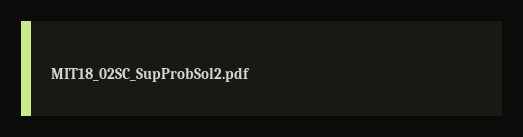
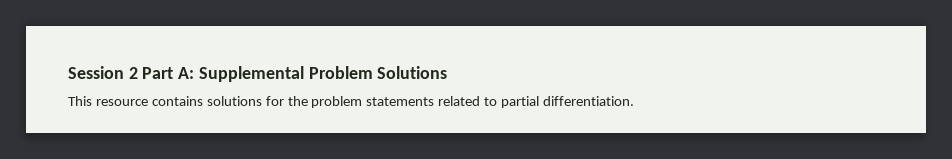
[51,67,250,82] MIT18_02SC_SupProbSol2.pdf -> [68,66,448,82] [68,96,635,108] Session 2 Part A: Supplemental Problem Solutions // This resource contains solutions for the problem statements related to partial differentiation.

